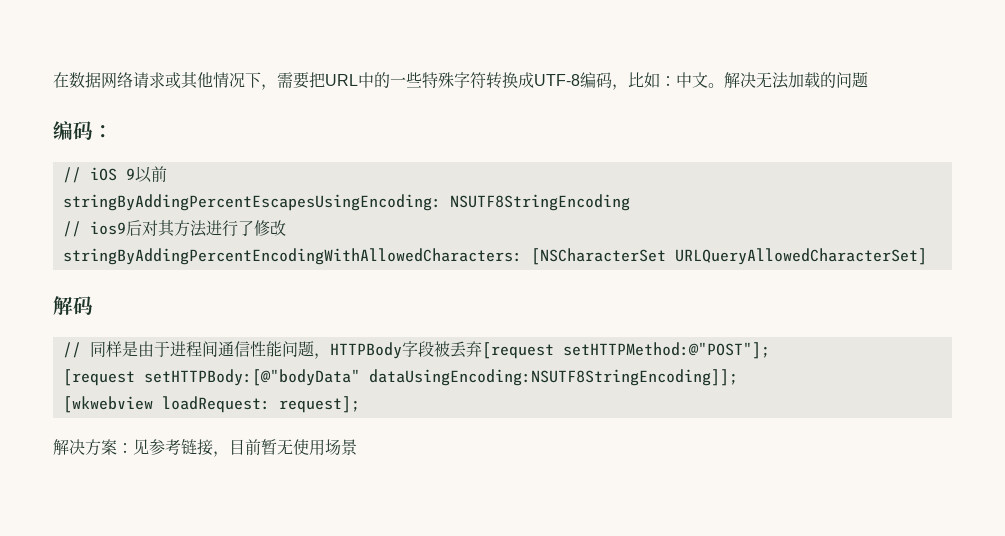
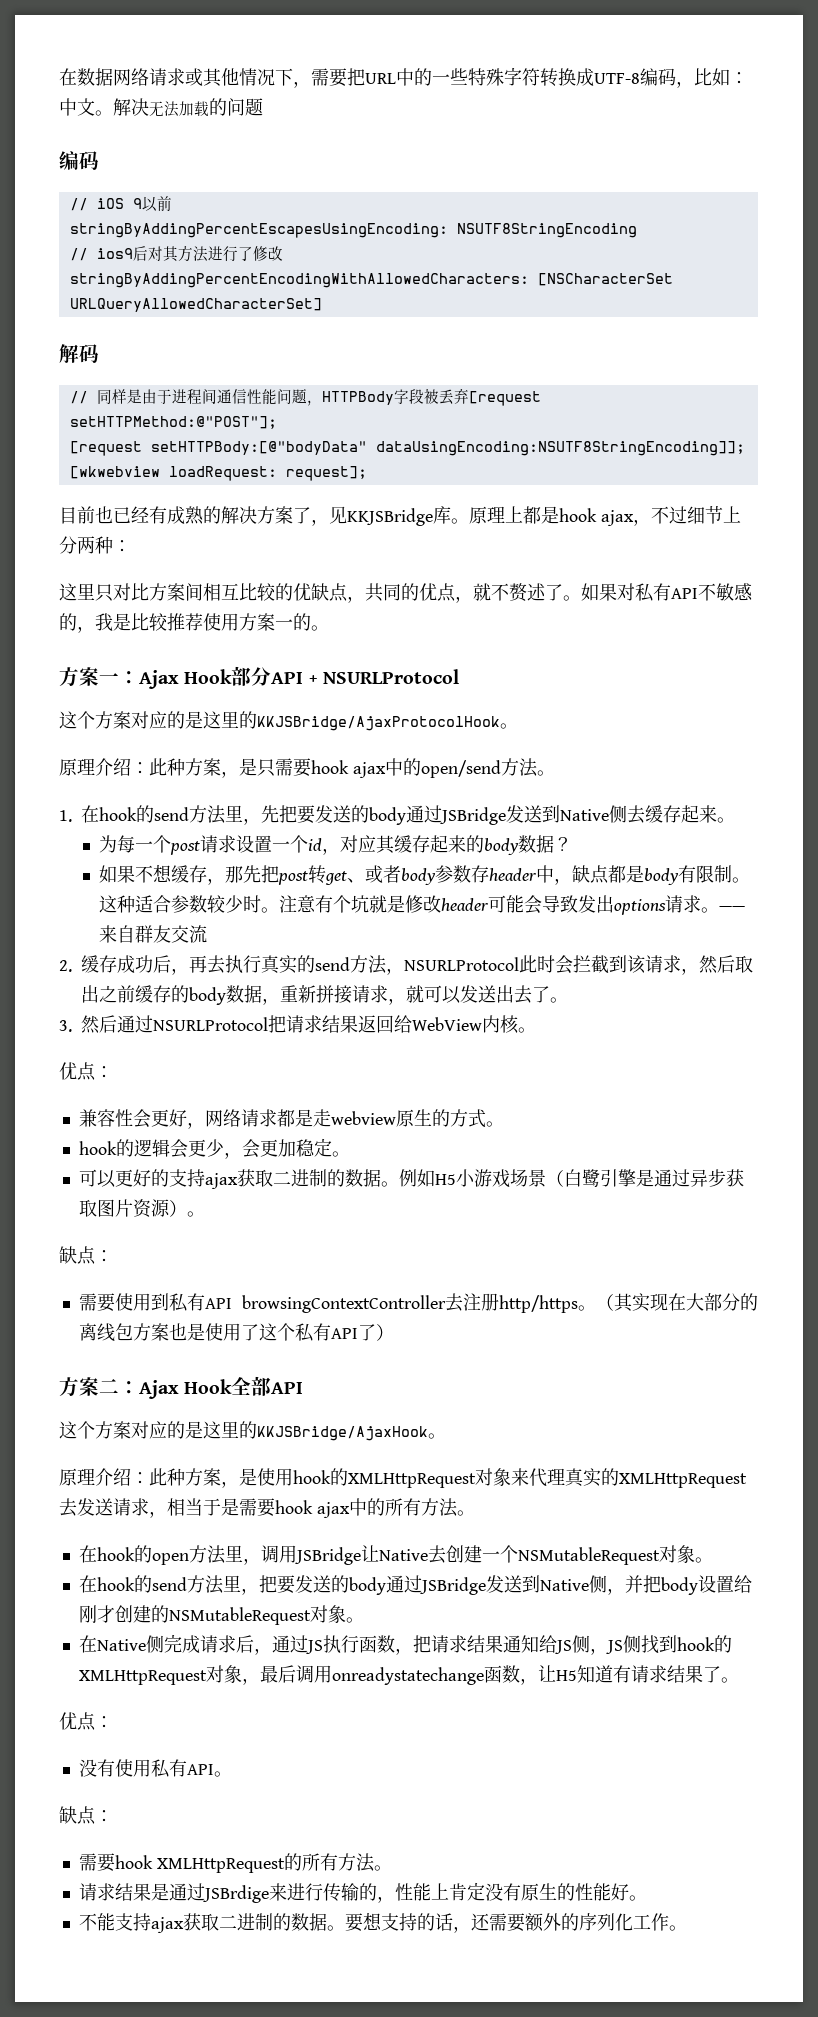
[93,125,113,138] ： -> (99, 160) none
[53,439,357,457] 解决方案：见参考链接，目前暂无使用场景 -> [59,506,741,526] [59,536,131,554] [59,583,753,603] [59,613,329,633] [59,666,459,689] [59,711,518,731] [59,758,555,778] [59,805,735,825] [98,835,572,855] [98,864,750,885] [98,895,745,915] [98,925,207,943] [59,955,753,975] [81,985,568,1005] [59,1015,536,1034] [59,1062,113,1081] [78,1109,504,1129] [78,1138,350,1159] [78,1169,744,1189] [78,1199,205,1218] [59,1246,113,1265] [78,1293,758,1313] [78,1323,394,1342] [59,1376,304,1399] [59,1421,446,1441] [59,1468,747,1488] [59,1498,475,1518] [78,1545,713,1565] [78,1575,752,1595] [78,1605,364,1625] [78,1634,732,1655] [78,1665,739,1685] [59,1712,113,1731] [78,1759,232,1778] [59,1806,113,1825] [78,1853,392,1873] [78,1882,647,1903] [78,1912,687,1933] 目前也已经有成熟的解决方案了，见KKJSBridge库。原理上都是hook ajax，不过细节上分两种： // 这里只对比方案间相互比较的优缺点，共同的优点，就不赘述了。如果对私有API不敏感的，我是比较推荐使用方案一的。 // 方案一：Ajax Hook部分API + NSURLProtocol // 这个方案对应的是这里的KKJSBridge/AjaxProtocolHook。 // 原理介绍：此种方案，是只需要hook ajax中的open/send方法。 // 1.在hook的send方法里，先把要发送的body通过JSBridge发送到Native侧去缓存起来。 // 为每一个post请求设置一个id，对应其缓存起来的body数据？ // 如果不想缓存，那先把post转get、或者body参数存header中，缺点都是body有限制。这种适合参数较少时。注意有个坑就是修改header可能会导致发出options请求。——来自群友交流 // 2.缓存成功后，再去执行真实的send方法，NSURLProtocol此时会拦截到该请求，然后取出之前缓存的body数据，重新拼接请求，就可以发送出去了。 // 3.然后通过NSURLProtocol把请求结果返回给WebView内核。 // 优点： // 兼容性会更好，网络请求都是走webview原生的方式。 // hook的逻辑会更少，会更加稳定。 // 可以更好的支持ajax获取二进制的数据。例如H5小游戏场景（白鹭引擎是通过异步获取图片资源）。 // 缺点： // 需要使用到私有API browsingContextController去注册http/https。（其实现在大部分的离线包方案也是使用了这个私有API了） // 方案二：Ajax Hook全部API // 这个方案对应的是这里的KKJSBridge/AjaxHook。 // 原理介绍：此种方案，是使用hook的XMLHttpRequest对象来代理真实的XMLHttpRequest去发送请求，相当于是需要hook ajax中的所有方法。 // 在hook的open方法里，调用JSBridge让Native去创建一个NSMutableRequest对象。 // 在hook的send方法里，把要发送的body通过JSBridge发送到Native侧，并把body设置给刚才创建的NSMutableRequest对象。 // 在Native侧完成请求后，通过JS执行函数，把请求结果通知给JS侧，JS侧找到hook的XMLHttpRequest对象，最后调用onreadystatechange函数，让H5知道有请求结果了。 // 优点： // 没有使用私有API。 // 缺点： // 需要hook XMLHttpRequest的所有方法。 // 请求结果是通过JSBrdige来进行传输的，性能上肯定没有原生的性能好。 // 不能支持ajax获取二进制的数据。要想支持的话，还需要额外的序列化工作。

